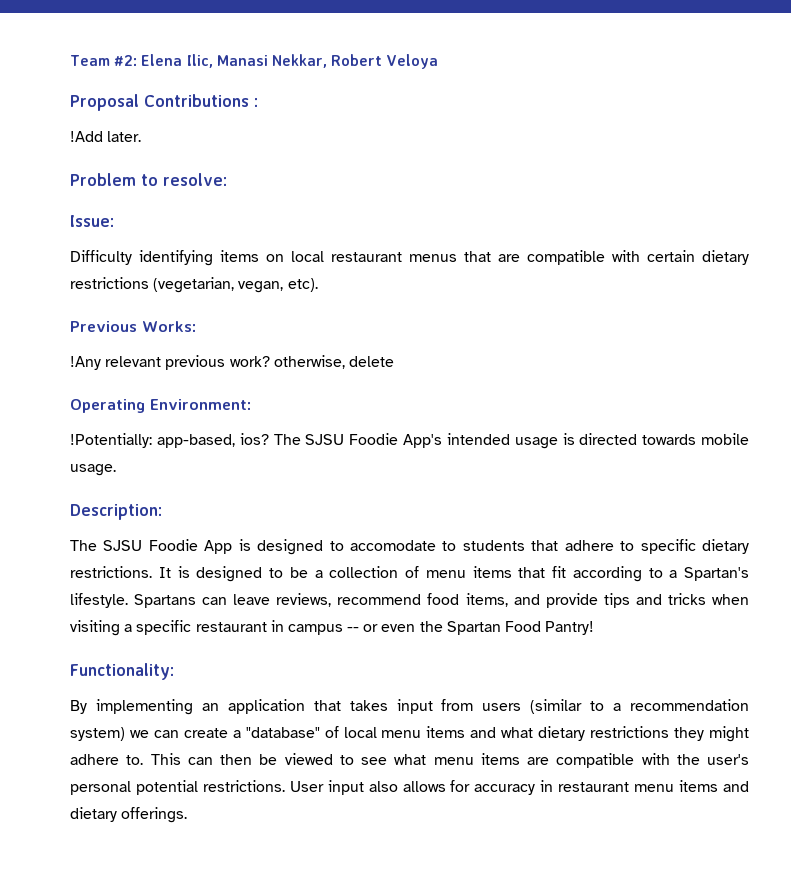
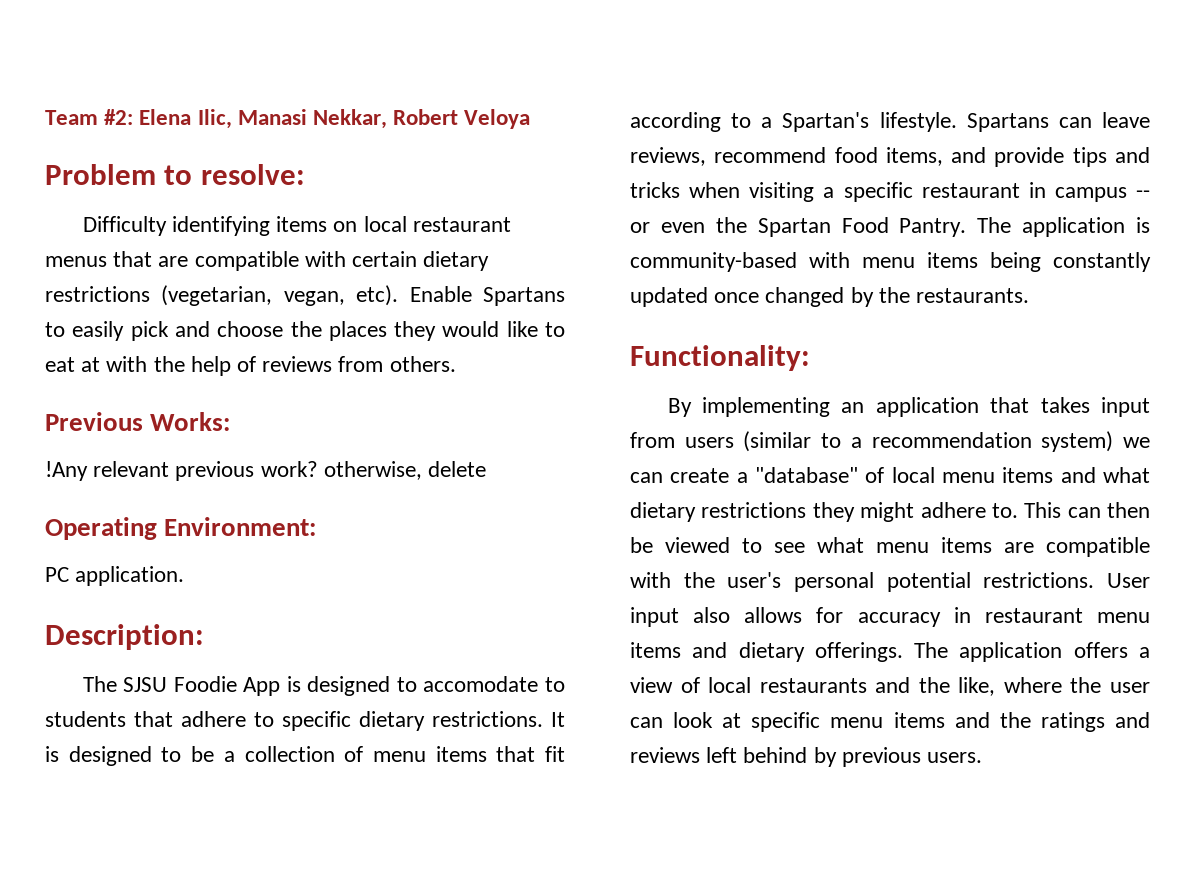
[70,94,258,111] [70,131,142,142] // Proposal Contributions : // !Add later. -> (531, 119) none
[70,215,114,227] // Issue: -> (305, 174) none
(318, 285) none -> [409,286,565,306] [45,321,565,341] [45,356,456,376] Enable Spartans to easily pick and choose the places they would like to eat at with the help of reviews from others.
[70,433,749,449] [70,464,116,476] !Potentially: app-based, ios? The SJSU Foodie App's intended usage is directed towards mobile usage. -> [45,566,185,586] PC application.
[545,621,595,635] Pantry! -> [899,217,1150,237] [630,252,1151,272] [630,287,1030,307] Pantry. The application is community-based with menu items being constantly updated once changed by the restaurants.
(188, 815) none -> [914,642,1150,662] [630,677,1150,696] [630,712,1150,732] [630,747,983,767] The application offers a view of local restaurants and the like, where the user can look at specific menu items and the ratings and reviews left behind by previous users.

